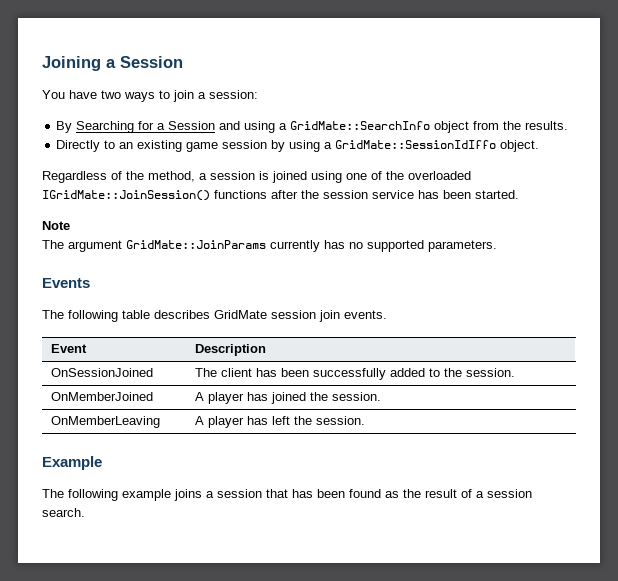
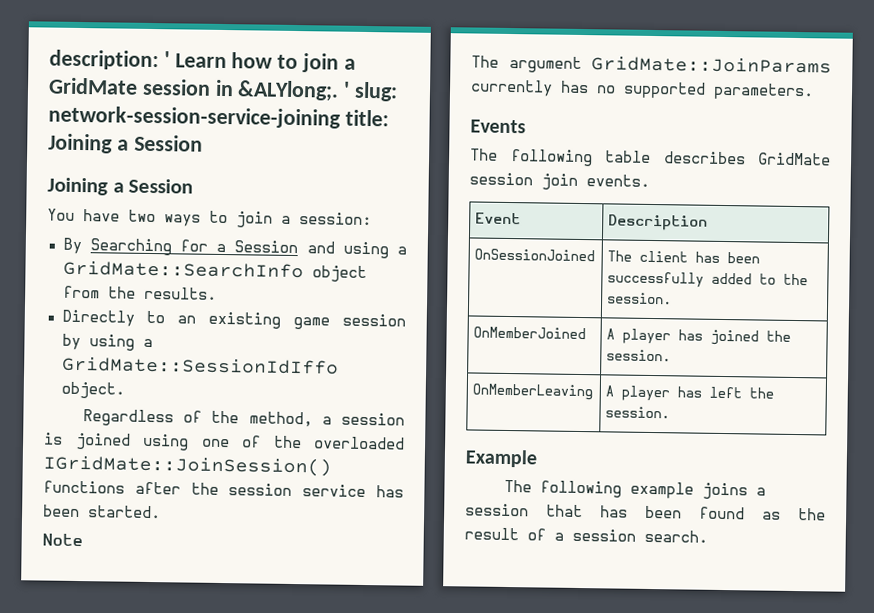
(42, 63) none -> [49,49,356,73] [48,77,399,102] [48,105,389,129] [48,133,203,154] description: ' Learn how to join a GridMate session in &ALYlong;. ' slug: network-session-service-joining title: Joining a Session //

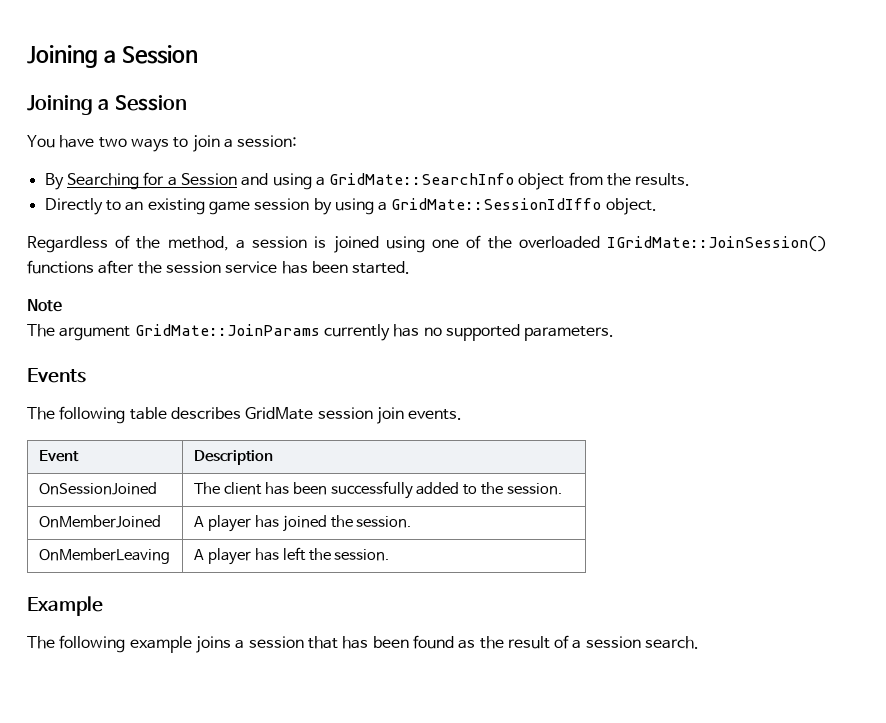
[49,49,356,73] [48,77,399,102] [48,105,389,129] description: ' Learn how to join a GridMate session in &ALYlong;. ' slug: network-session-service-joining title: -> (27, 56) none

